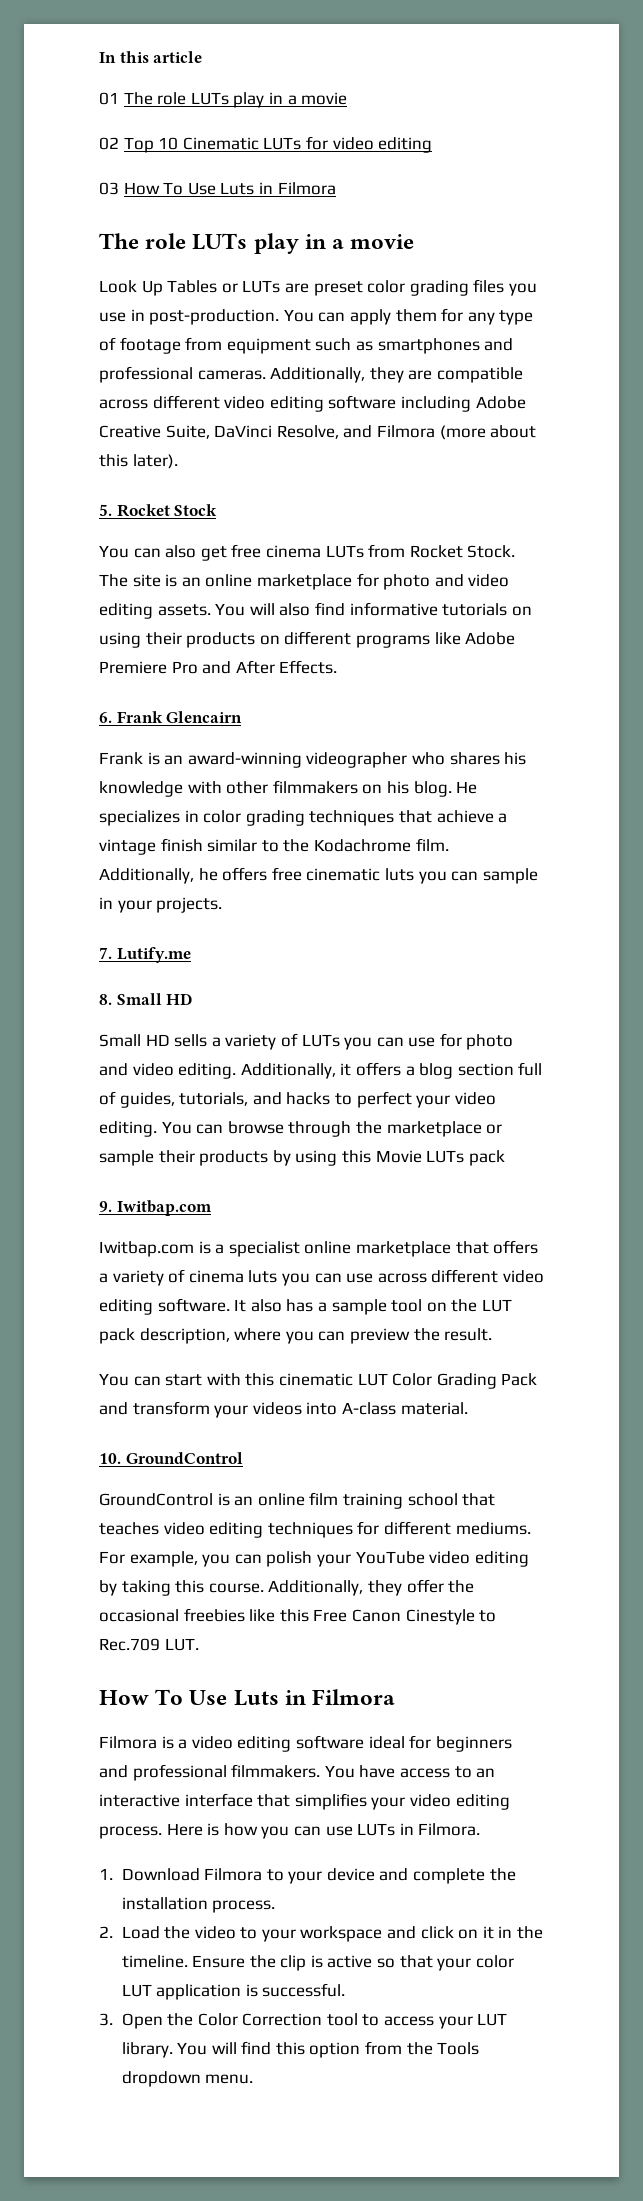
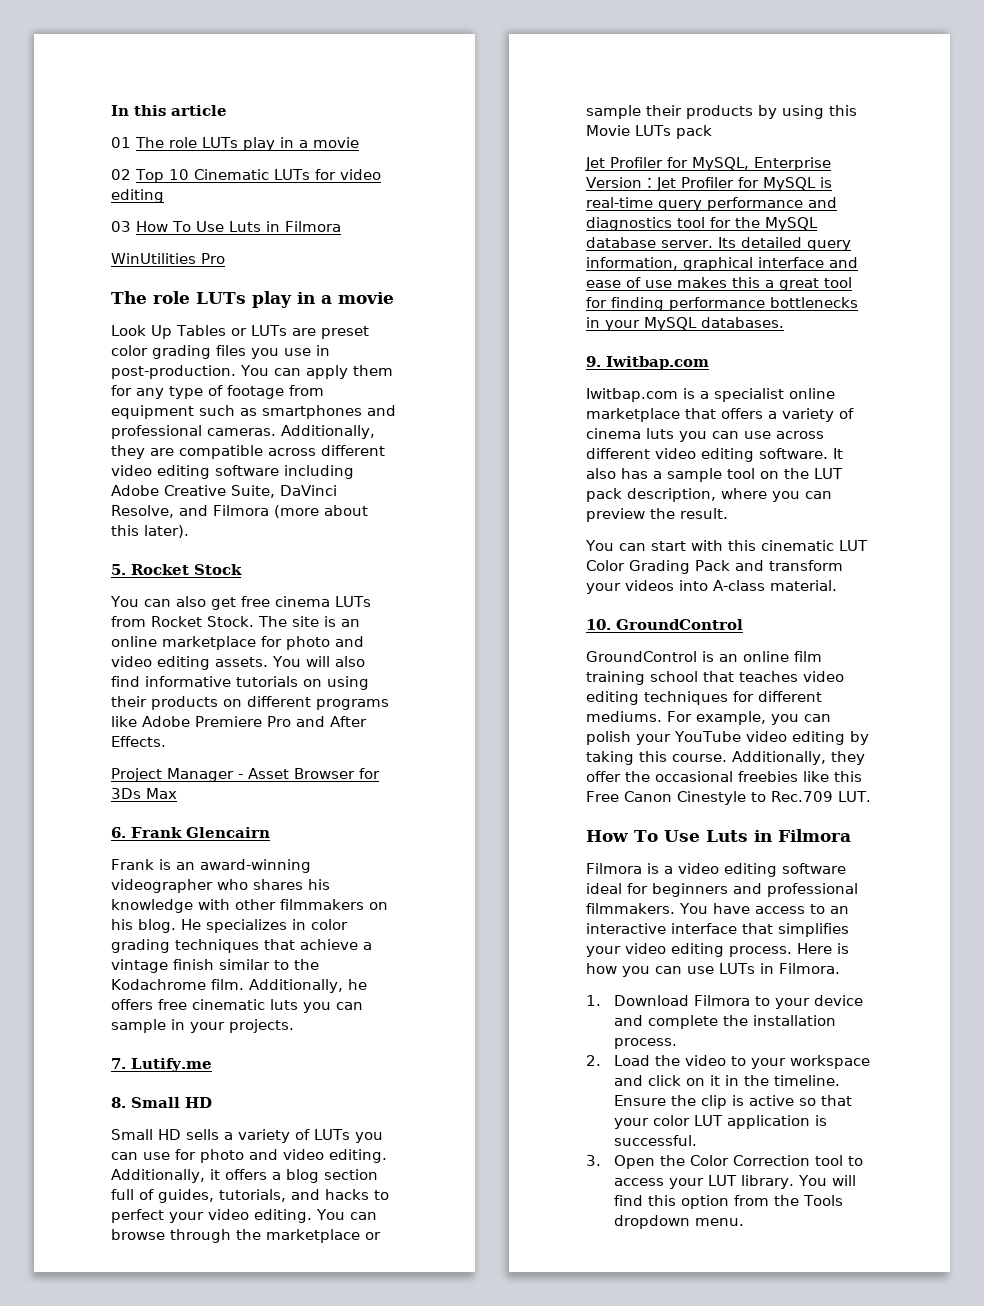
(336, 188) none -> [111,253,225,264] // WinUtilities Pro
(338, 667) none -> [111,768,380,782] [111,788,177,799] // Project Manager - Asset Browser for 3Ds Max
(505, 1158) none -> [585,157,831,171] [586,177,832,191] [586,197,837,211] [586,217,818,231] [586,237,851,251] [586,257,858,271] [586,277,852,291] [586,297,858,311] [586,317,784,331] // Jet Profiler for MySQL, Enterprise Version：Jet Profiler for MySQL is real-time query performance and diagnostics tool for the MySQL database server. Its detailed query information, graphical interface and ease of use makes this a great tool for finding performance bottlenecks in your MySQL databases.

